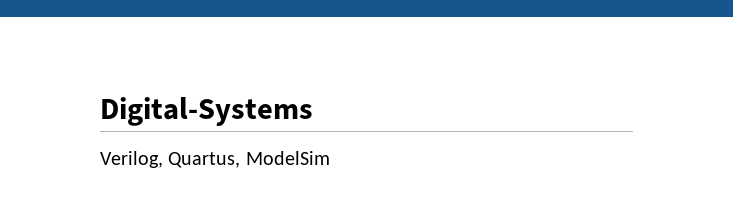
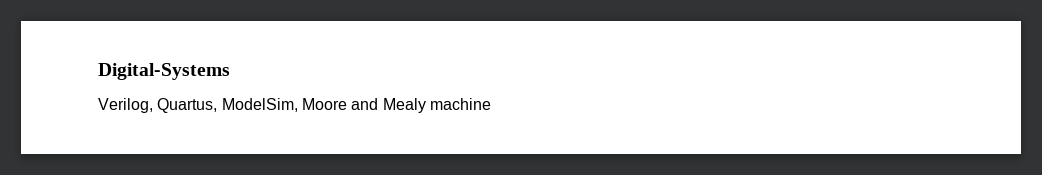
[245,151,330,165] ModelSim -> [221,98,491,113] ModelSim, Moore and Mealy machine

